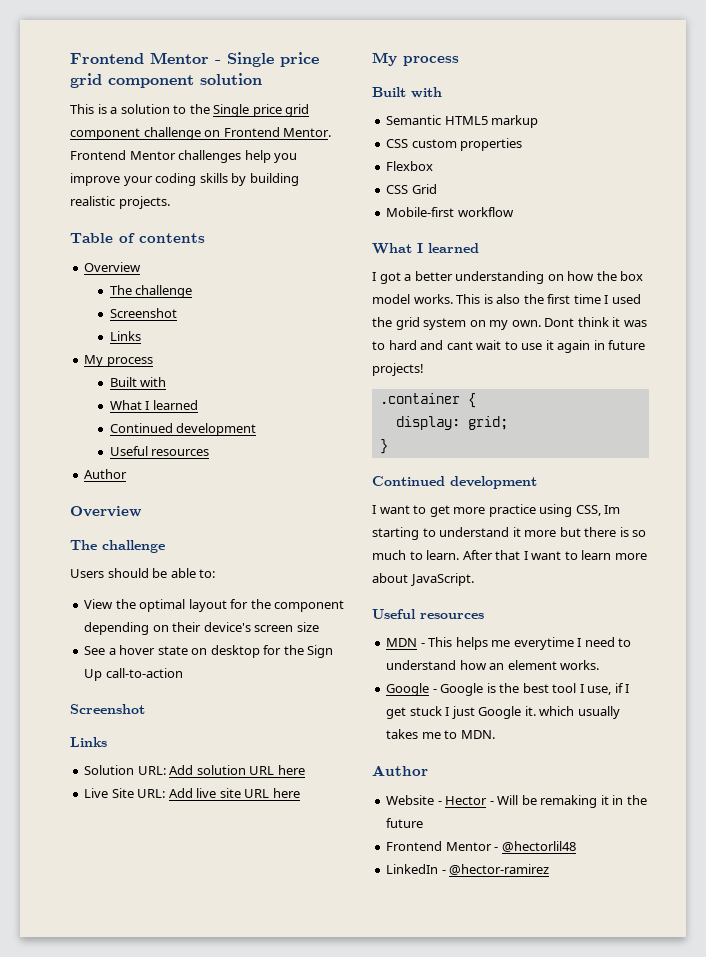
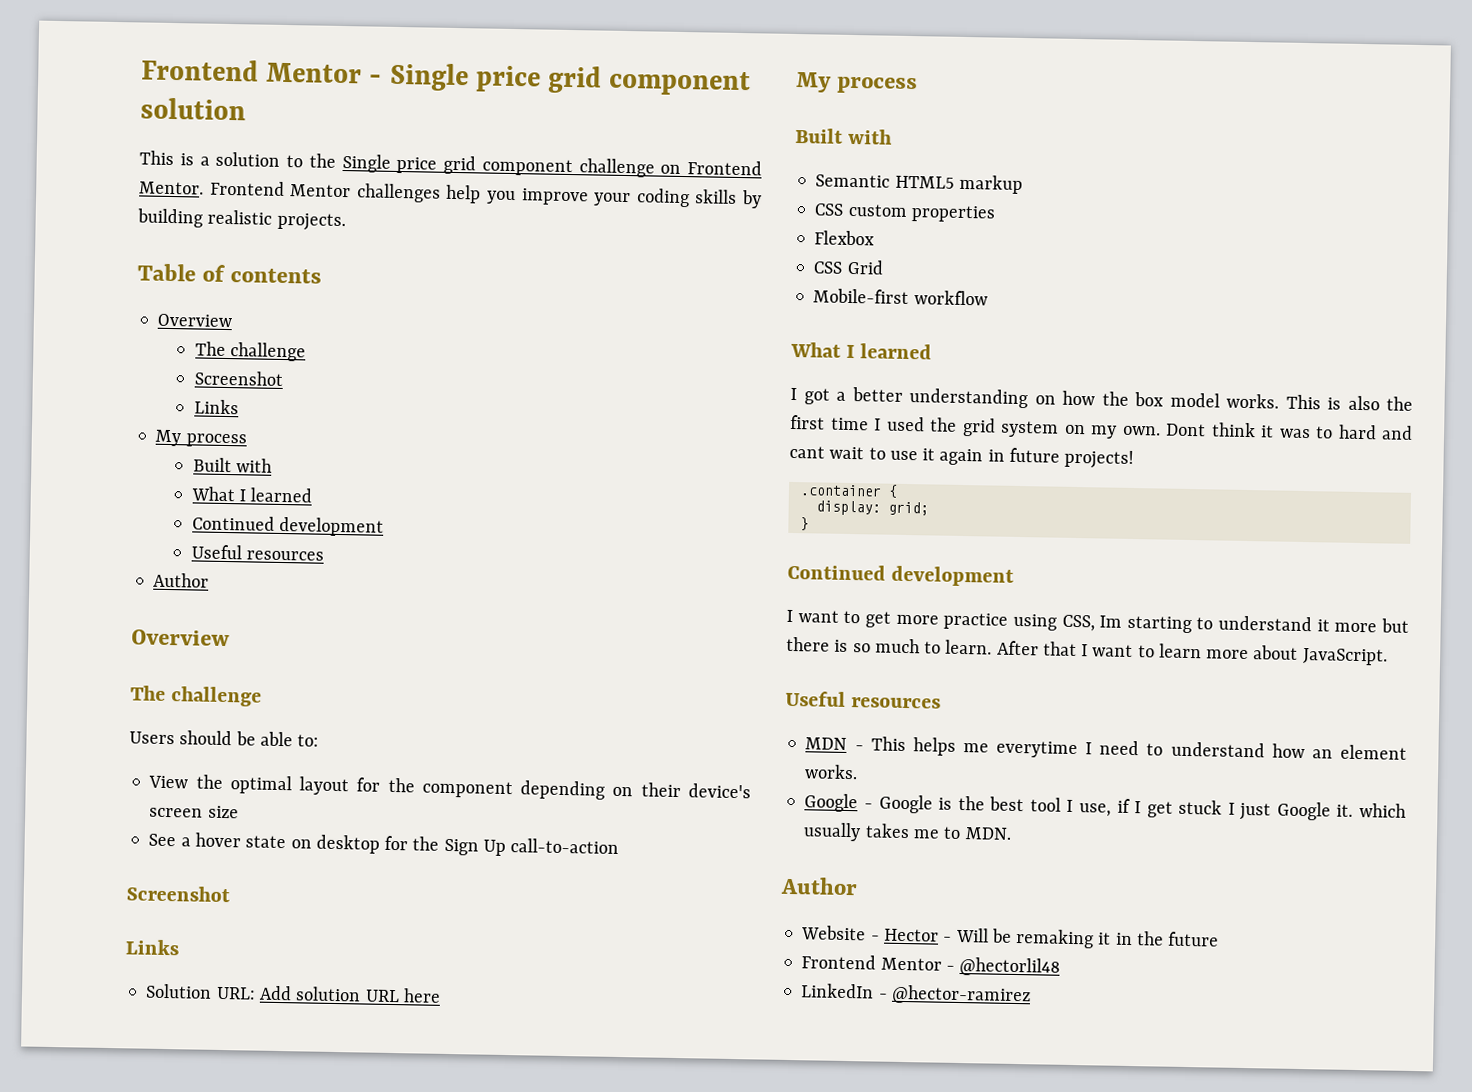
[84,788,300,798] // Live Site URL: Add live site URL here -> (441, 995) none

